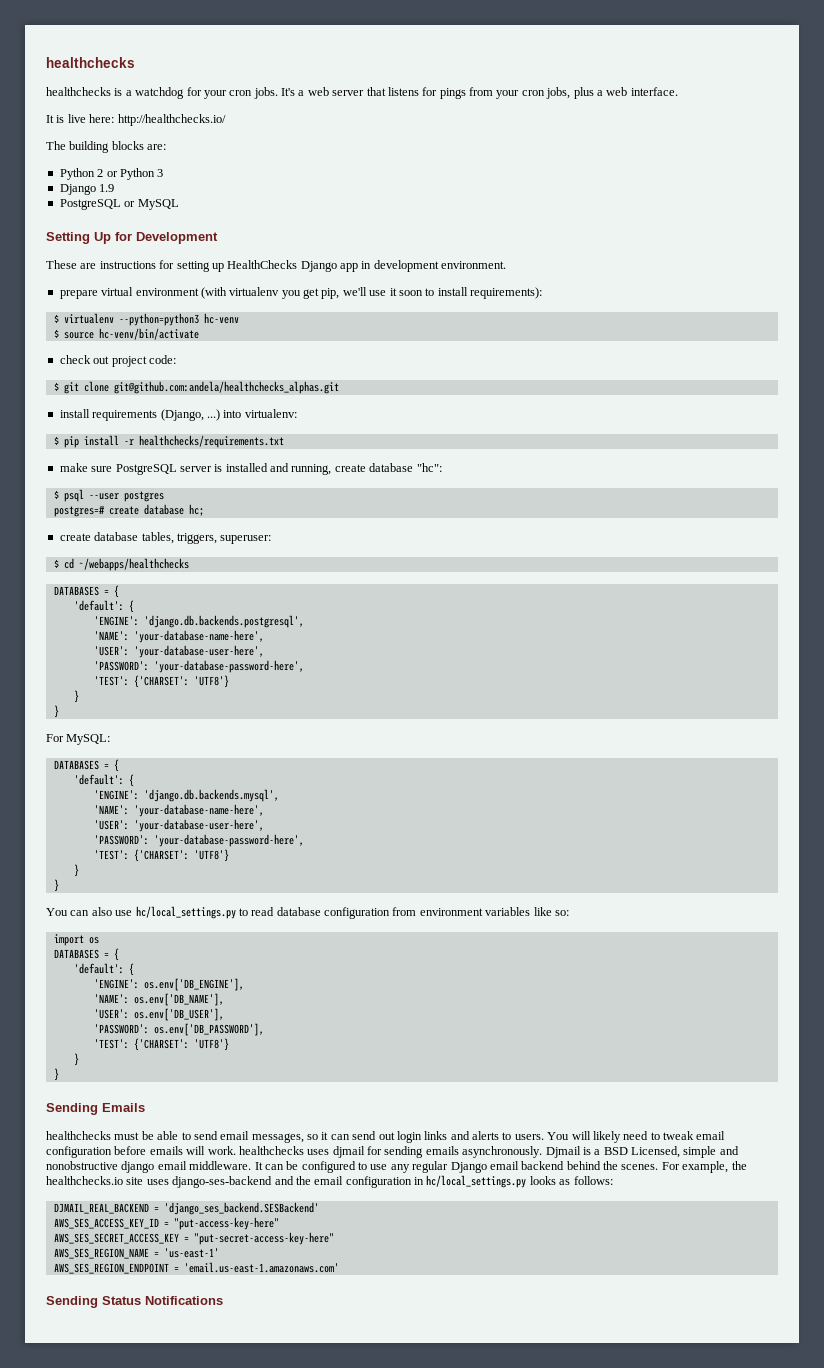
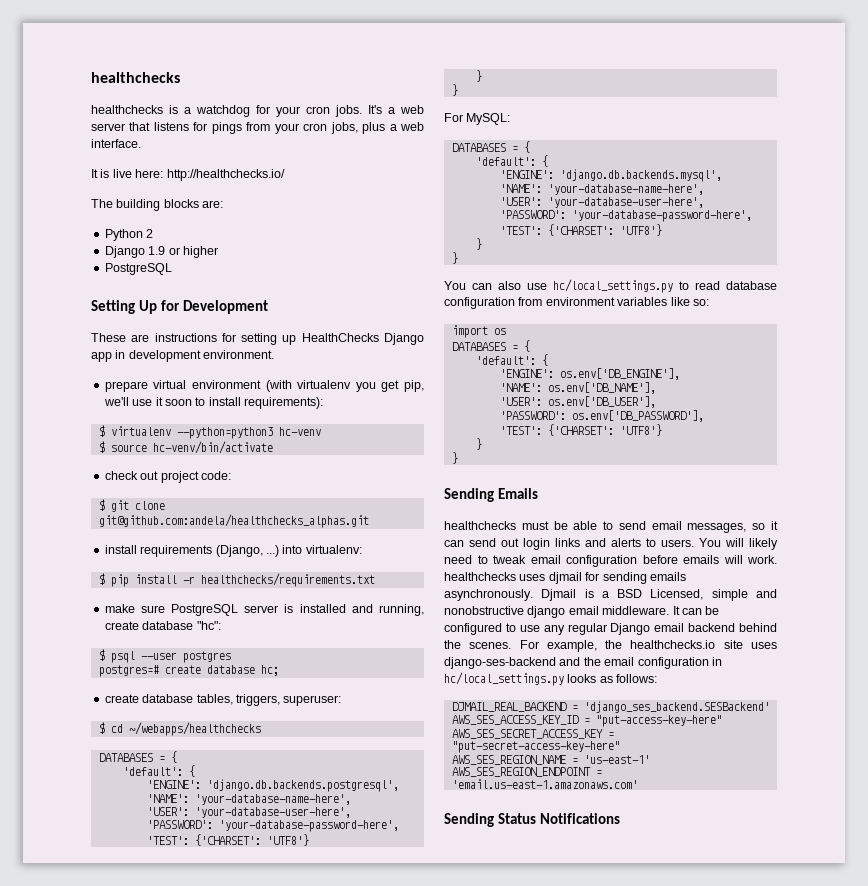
[106,168,164,180] or Python 3 -> (154, 233) none
[59,199,179,210] // PostgreSQL or MySQL -> [168,246,218,258] [104,263,172,275] or higher // PostgreSQL

